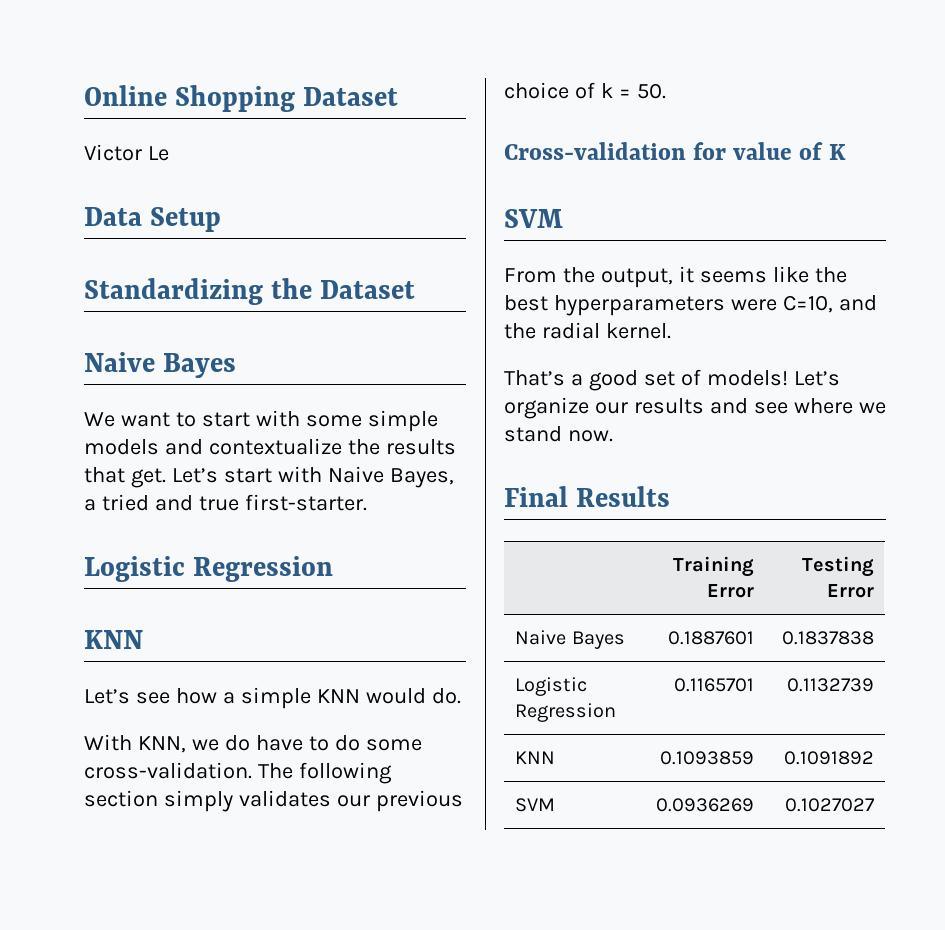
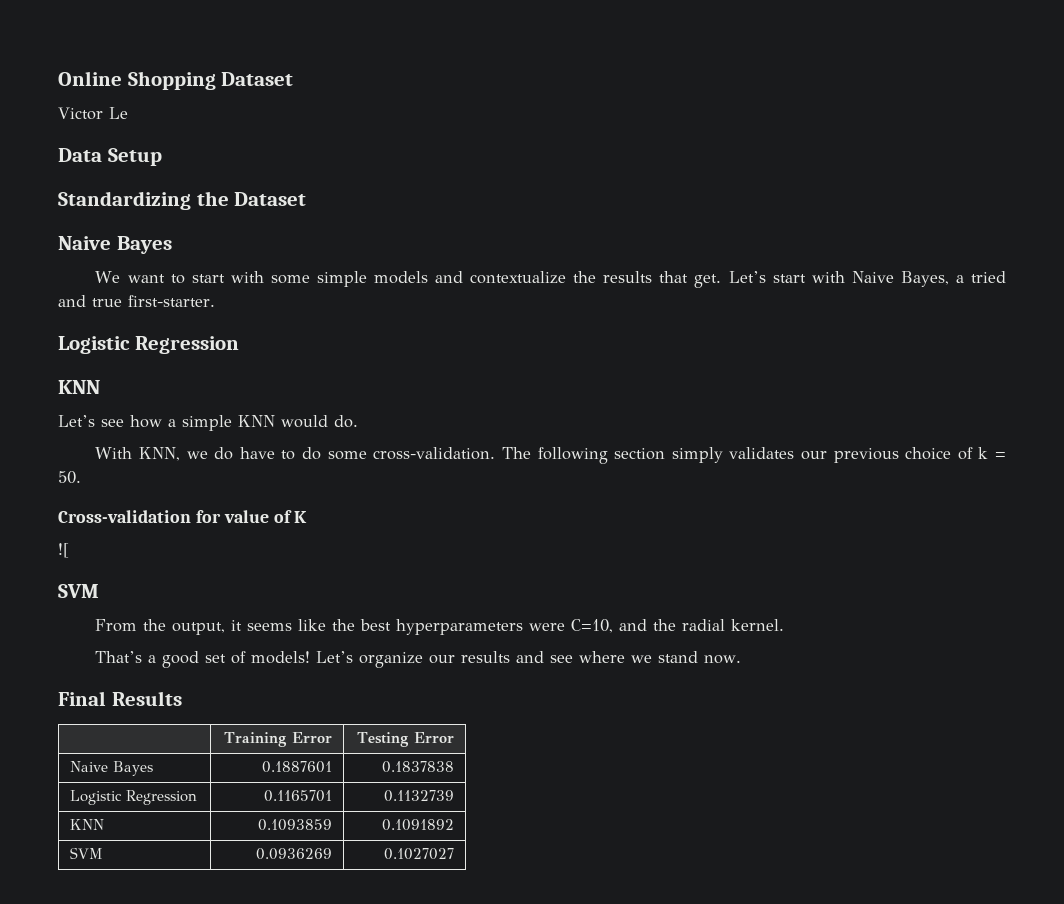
(846, 152) none -> [58,543,69,558] // ![

